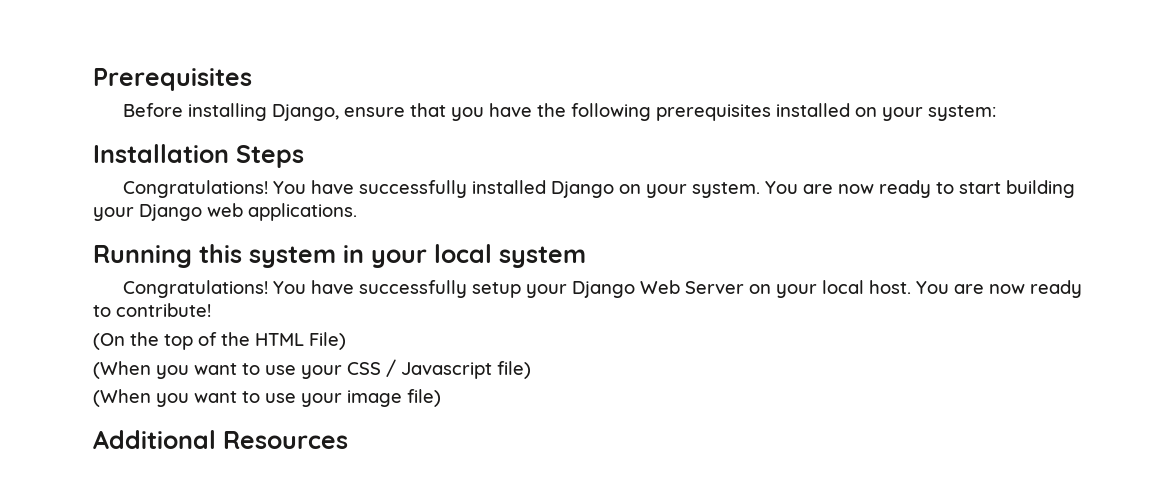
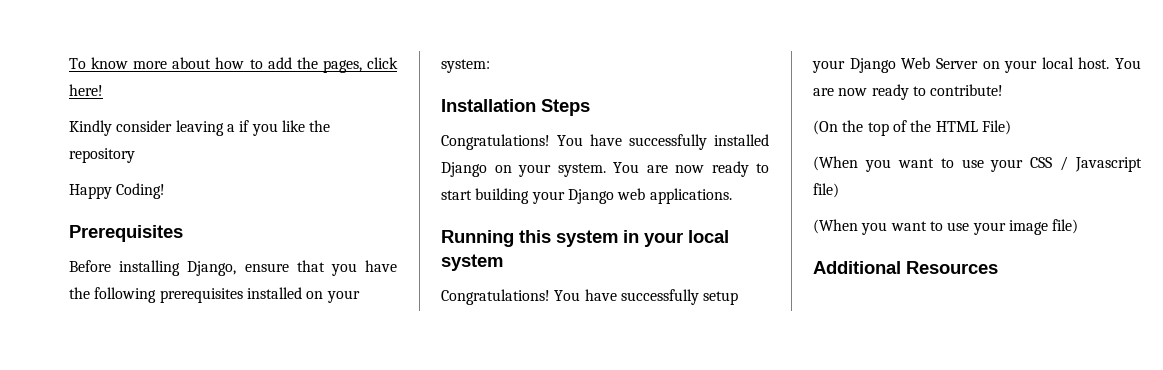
(93, 79) none -> [69,57,398,73] [69,84,103,96] [69,120,331,136] [69,148,135,163] [69,183,166,199] To know more about how to add the pages, click here! // Kindly consider leaving a if you like the repository // Happy Coding! //

